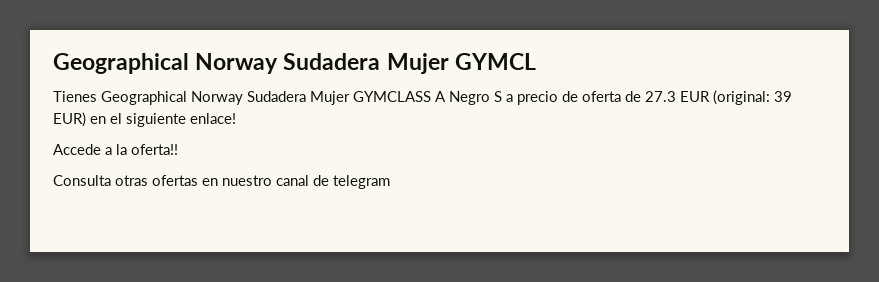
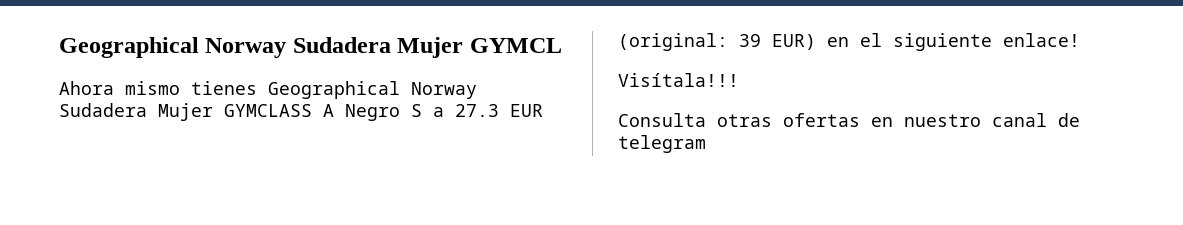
[53,91,97,102] Tienes -> [59,81,257,95] Ahora mismo tienes
[517,91,641,105] precio de oferta de -> (444, 112) none
[53,144,178,155] Accede a la oferta!! -> [618,73,739,87] Visítala!!!

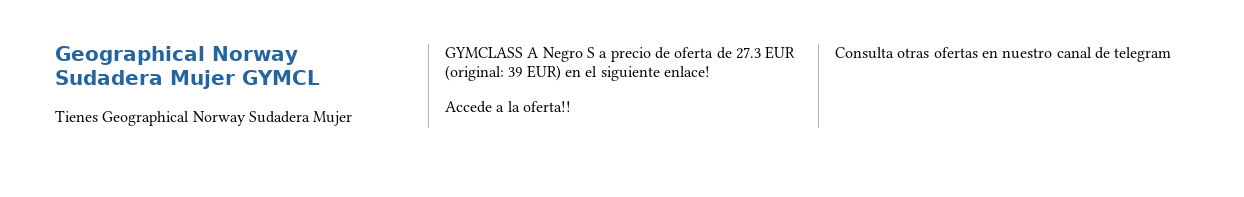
[59,81,257,95] Ahora mismo tienes -> [55,110,98,122] Tienes
(444, 112) none -> [610,47,732,62] precio de oferta de
[618,73,739,87] Visítala!!! -> [445,101,571,113] Accede a la oferta!!

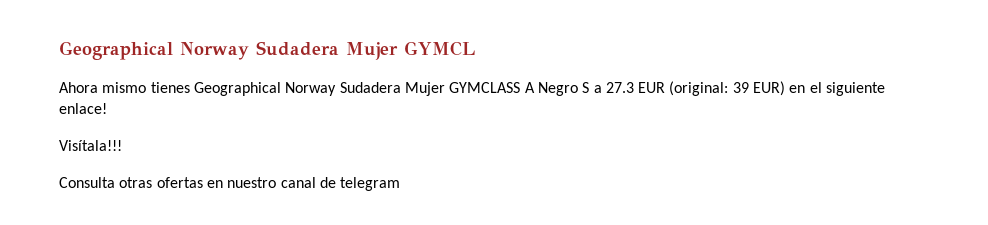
[55,110,98,122] Tienes -> [59,82,190,93] Ahora mismo tienes
[610,47,732,62] precio de oferta de -> (602, 89) none
[445,101,571,113] Accede a la oferta!! -> [59,140,122,151] Visítala!!!

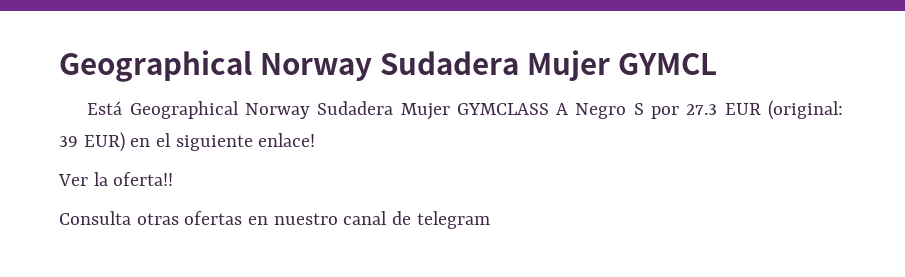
[59,82,190,93] Ahora mismo tienes -> [87,101,123,115] Está
[593,85,602,93] a -> [651,106,680,119] por
[59,140,122,151] Visítala!!! -> [58,172,174,186] Ver la oferta!!

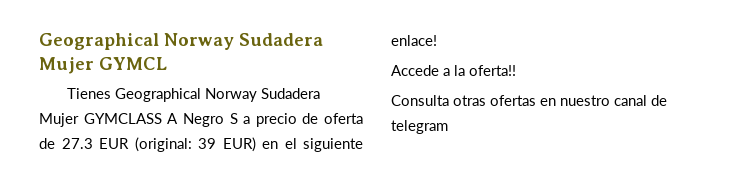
[87,101,123,115] Está -> [67,88,112,99] Tienes
[651,106,680,119] por -> [243,113,363,127] [39,138,55,149] a precio de oferta de
[58,174,88,186] Ver -> [391,65,450,76] Accede a

